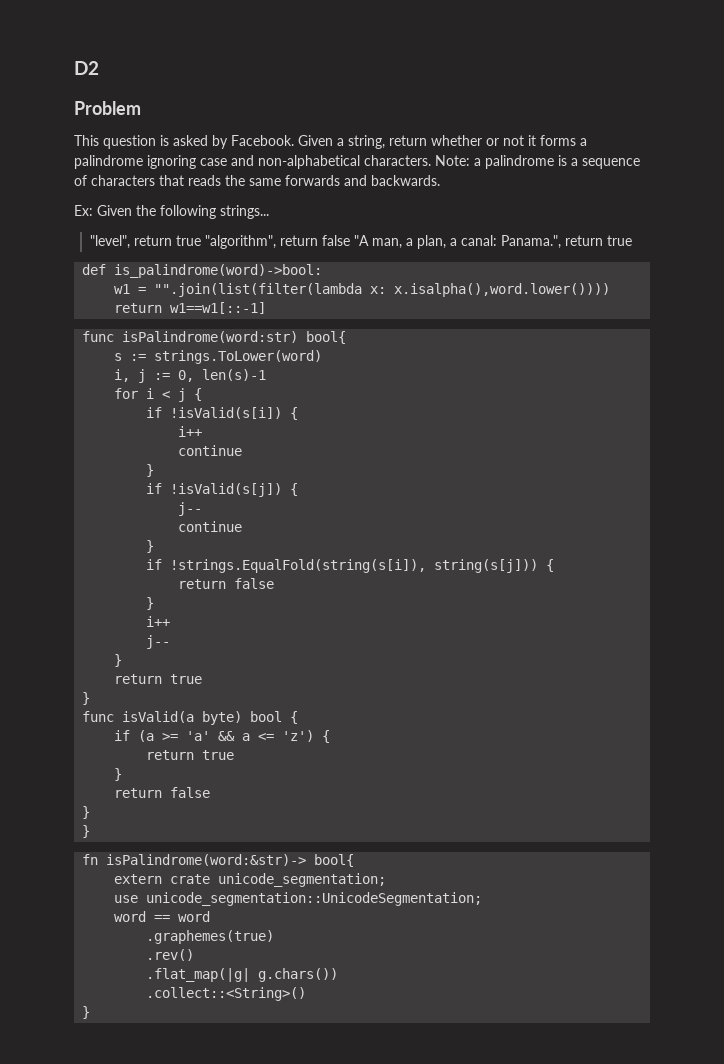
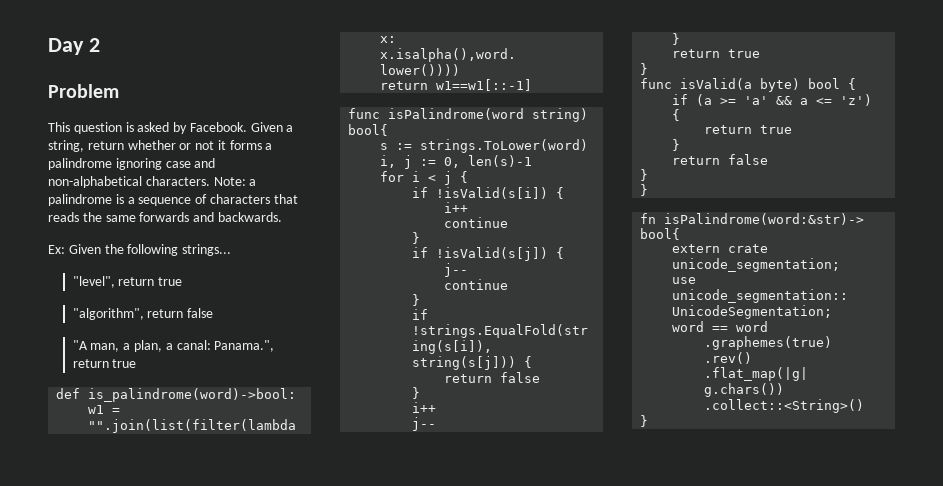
[74,61,99,75] D2 -> [48,38,100,55] Day 2
(201, 240) none -> (183, 281) //
(350, 240) none -> (214, 313) //
[122,331,299,343] isPalindrome(word:str) -> [388,108,589,122] isPalindrome(word string)

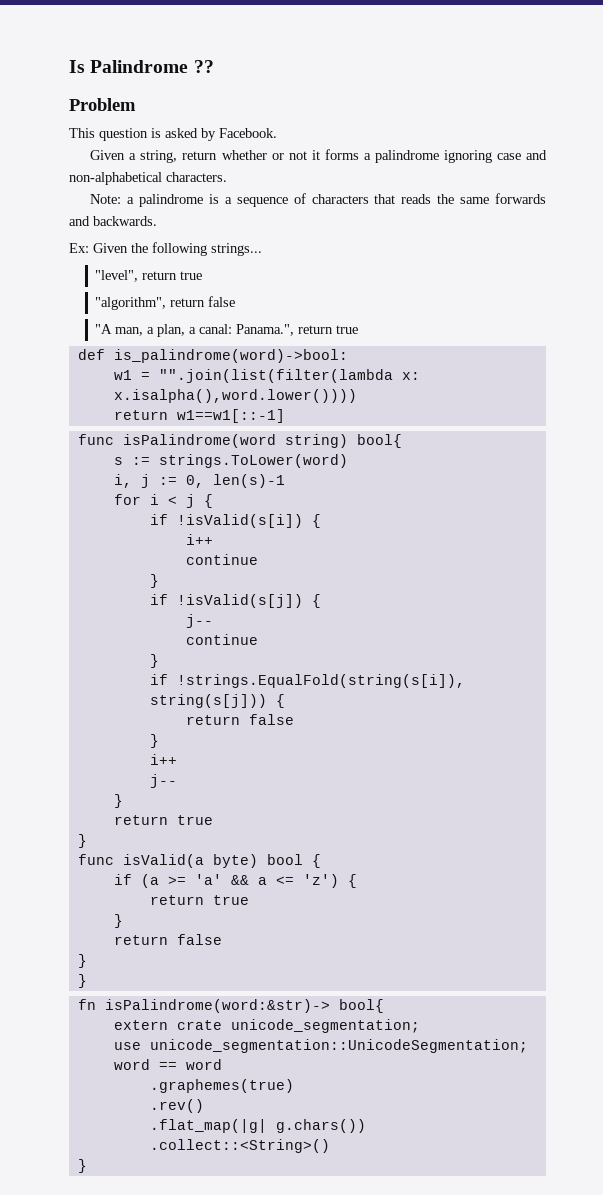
[48,38,100,55] Day 2 -> [69,60,214,73] Is Palindrome ??
(247, 127) none -> (277, 133) //
(210, 181) none -> (227, 177) //

